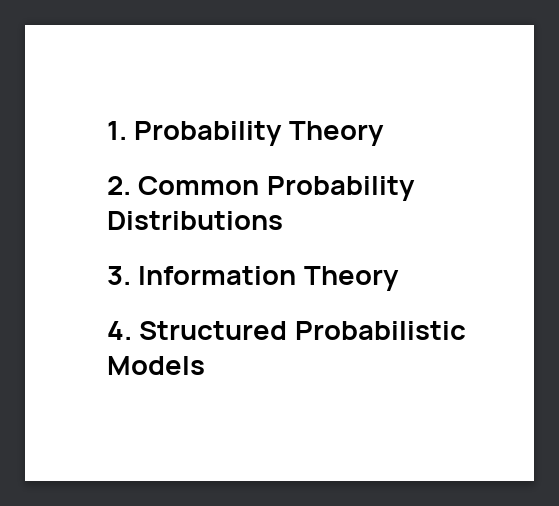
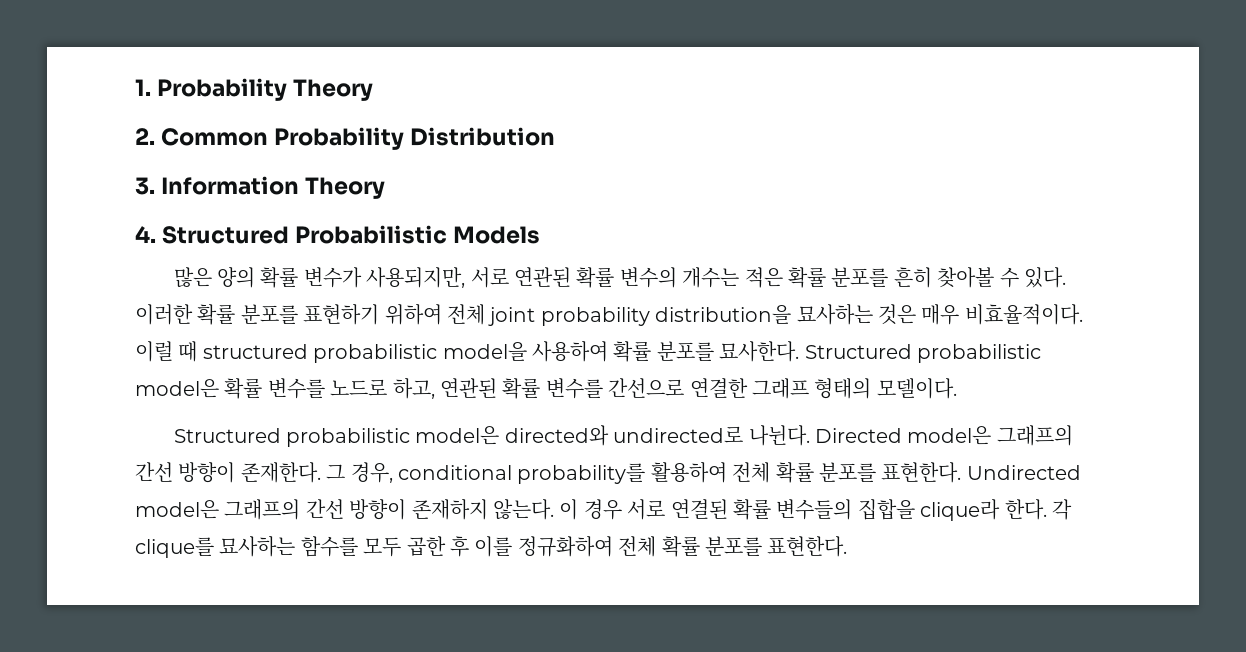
[107,211,283,230] Distributions -> [410,127,556,146] Distribution
(205, 365) none -> [173,267,1066,288] [135,304,1083,326] [135,341,1041,363] [135,378,957,399] [173,425,1073,447] [135,462,1081,484] [135,499,1072,521] [135,536,848,558] // 많은 양의 확률 변수가 사용되지만, 서로 연관된 확률 변수의 개수는 적은 확률 분포를 흔히 찾아볼 수 있다. 이러한 확률 분포를 표현하기 위하여 전체 joint probability distribution을 묘사하는 것은 매우 비효율적이다. 이럴 때 structured probabilistic model을 사용하여 확률 분포를 묘사한다. Structured probabilistic model은 확률 변수를 노드로 하고, 연관된 확률 변수를 간선으로 연결한 그래프 형태의 모델이다. // Structured probabilistic model은 directed와 undirected로 나뉜다. Directed model은 그래프의 간선 방향이 존재한다. 그 경우, conditional probability를 활용하여 전체 확률 분포를 표현한다. Undirected model은 그래프의 간선 방향이 존재하지 않는다. 이 경우 서로 연결된 확률 변수들의 집합을 clique라 한다. 각 clique를 묘사하는 함수를 모두 곱한 후 이를 정규화하여 전체 확률 분포를 표현한다.

